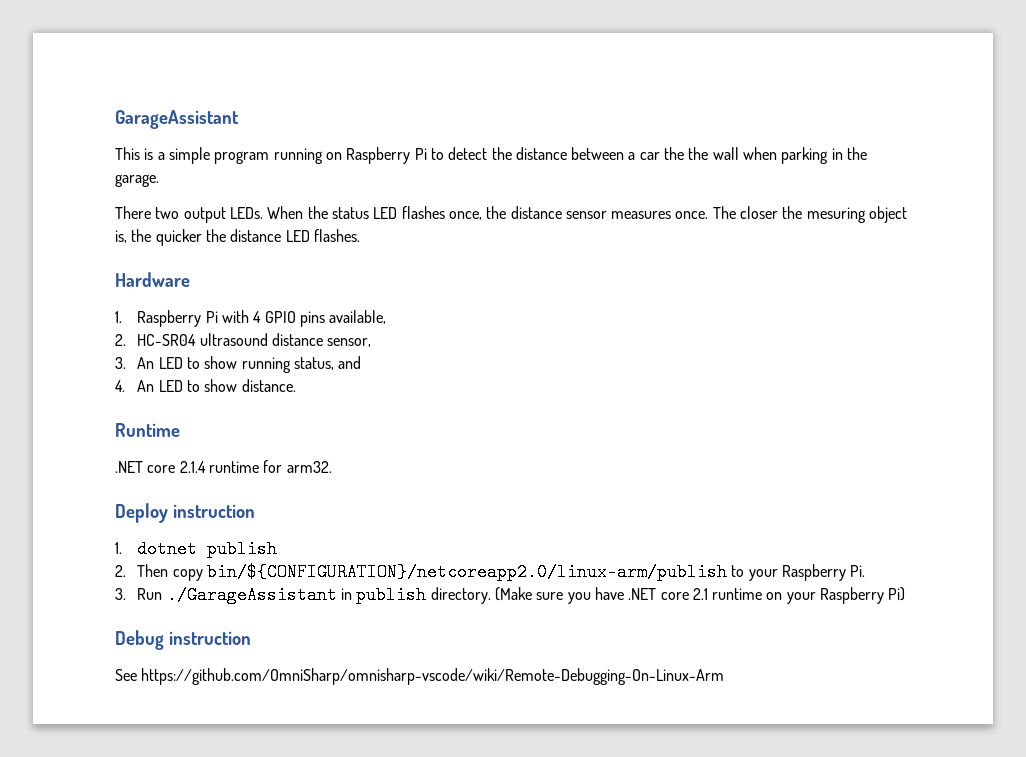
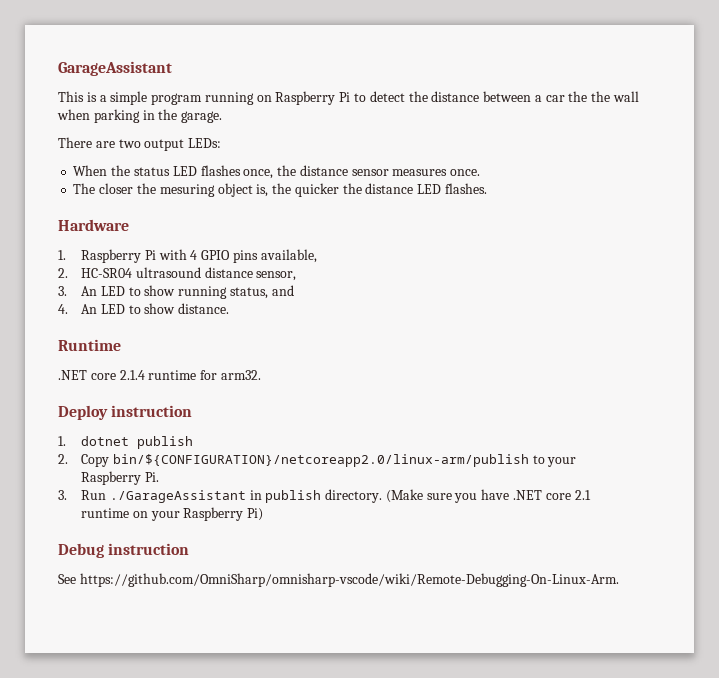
(151, 212) none -> [95,141,115,148] are
[229,207,263,219] LEDs. -> [188,138,222,148] LEDs: //
(709, 215) none -> (481, 172) //
[137,564,203,581] Then copy -> [80,454,109,467] Copy
[141,668,725,685] https://github.com/OmniSharp/omnisharp-vscode/wiki/Remote-Debugging-On-Linux-Arm -> [79,573,619,587] https://github.com/OmniSharp/omnisharp-vscode/wiki/Remote-Debugging-On-Linux-Arm.

